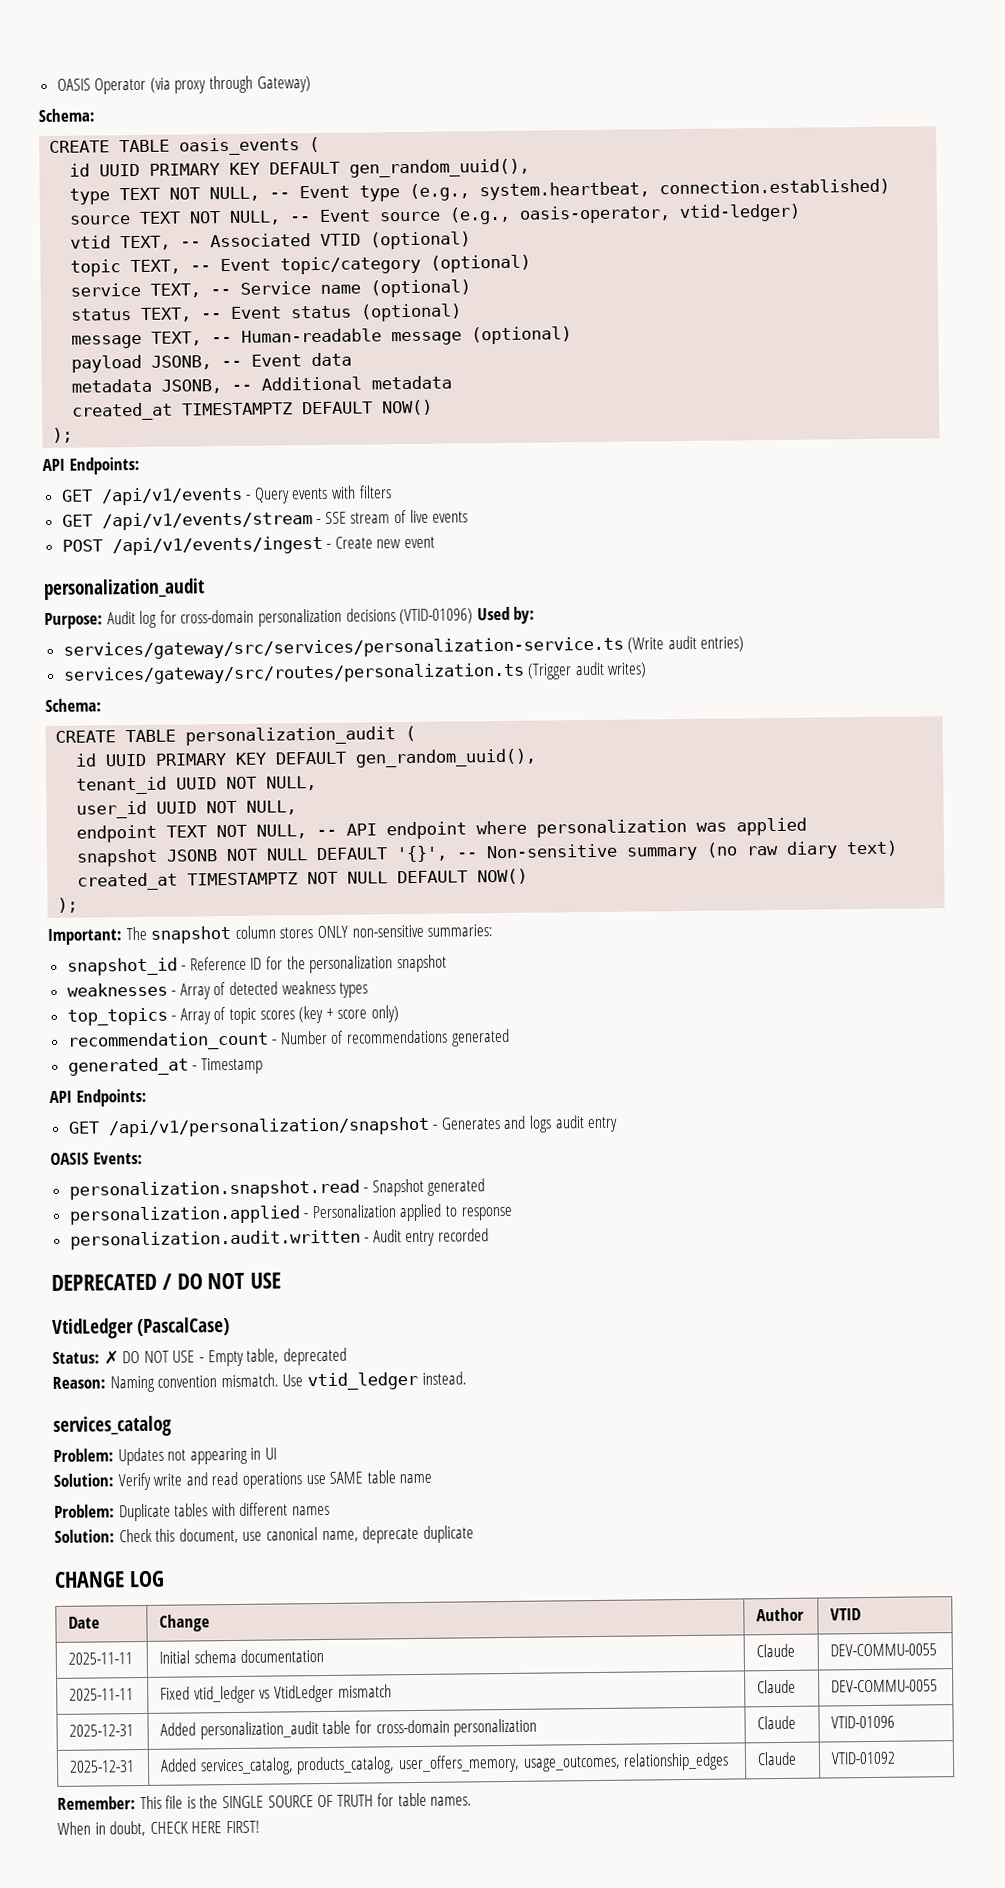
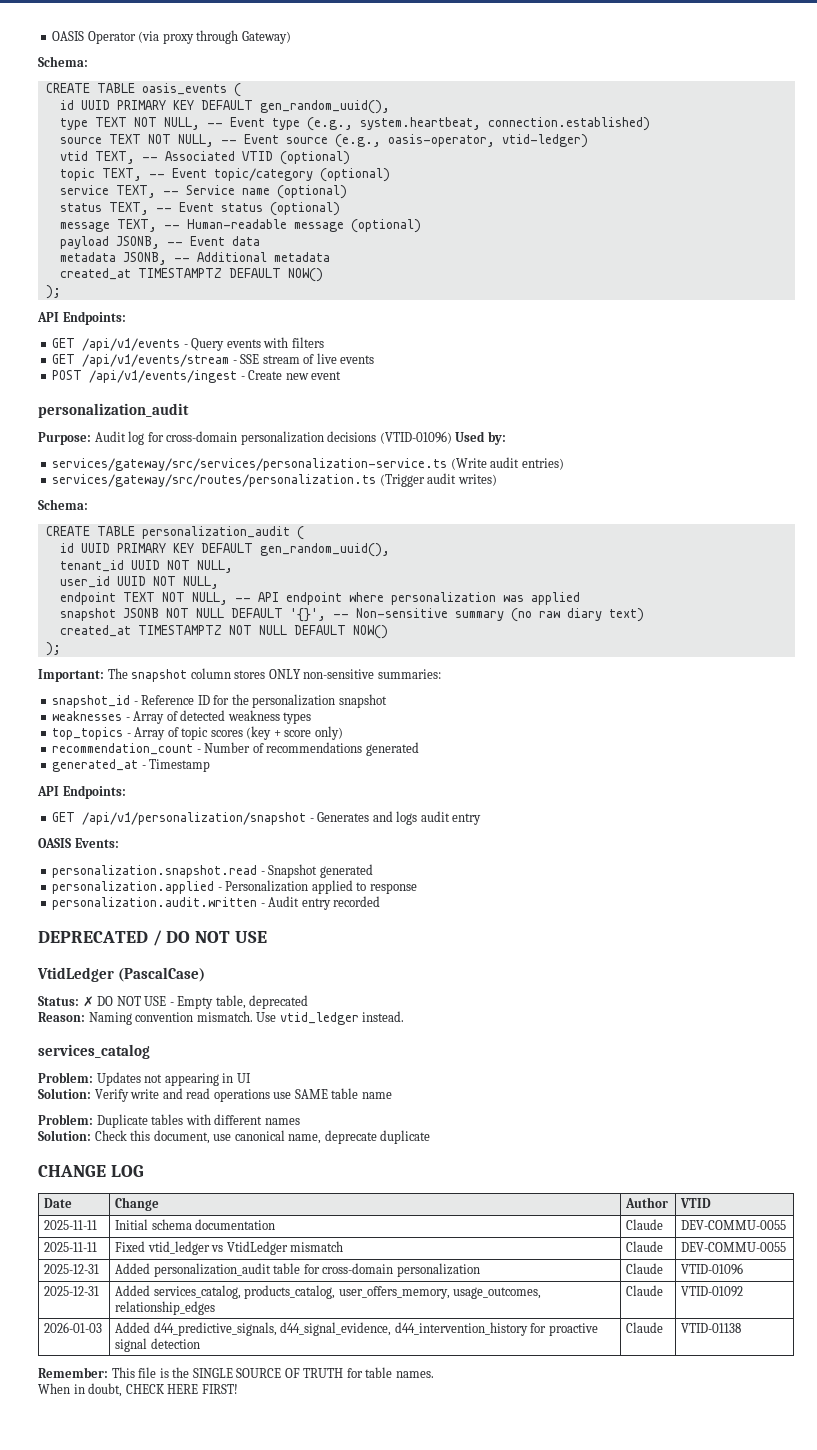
(897, 1758) none -> [44,1322,103,1333] [115,1322,598,1336] [115,1338,200,1352] [626,1322,664,1333] [681,1323,742,1333] // 2026-01-03 | Added d44_predictive_signals, d44_signal_evidence, d44_intervention_history for proactive signal detection | Claude | VTID-01138

